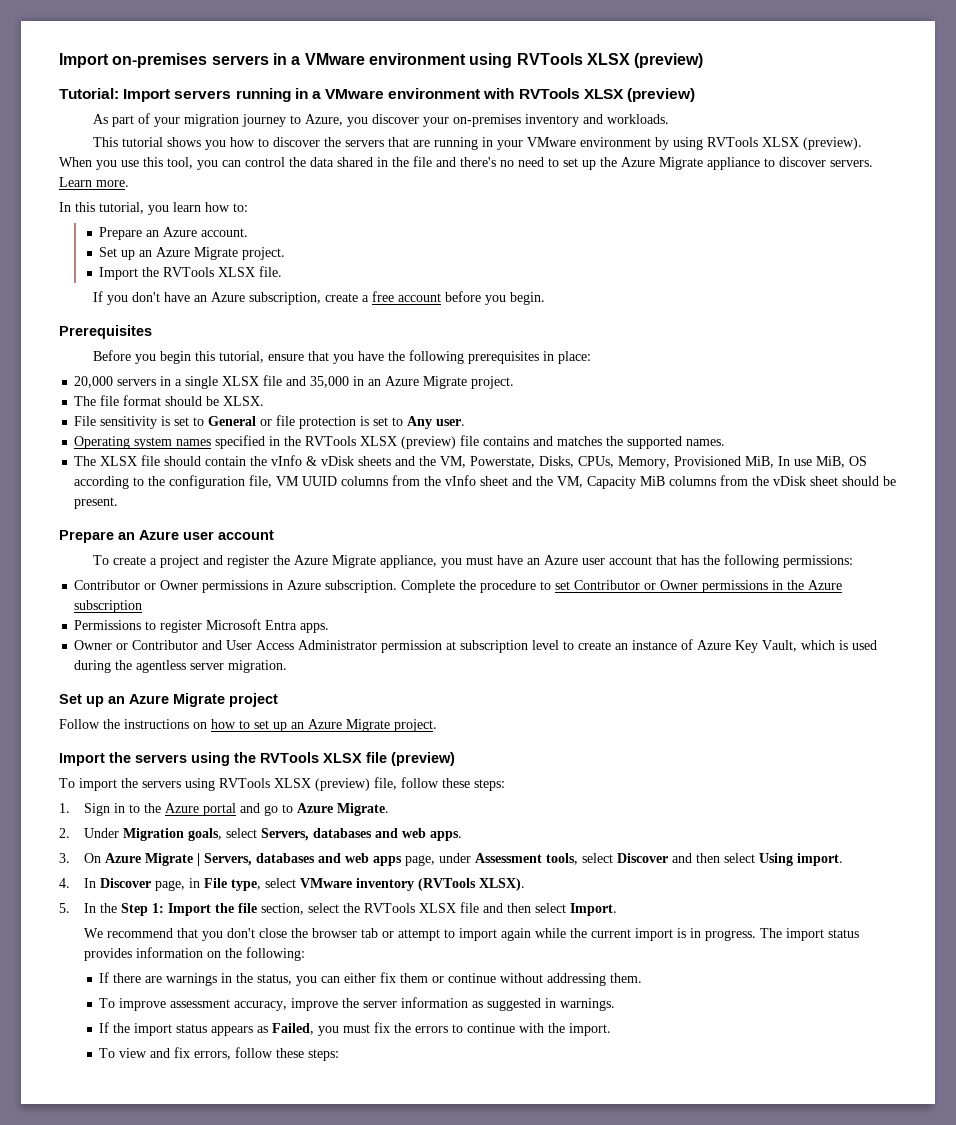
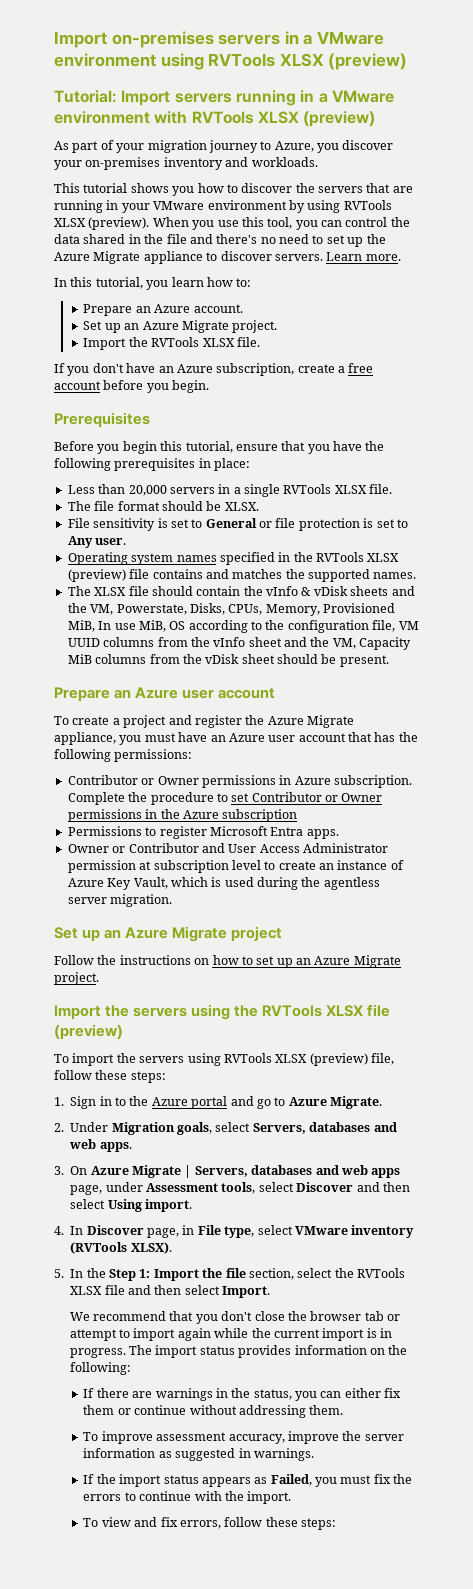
(591, 357) none -> [67,484,126,494] Less than
[222,375,515,389] XLSX file and 35,000 in an Azure Migrate project. -> [283,484,393,494] RVTools XLSX file.

